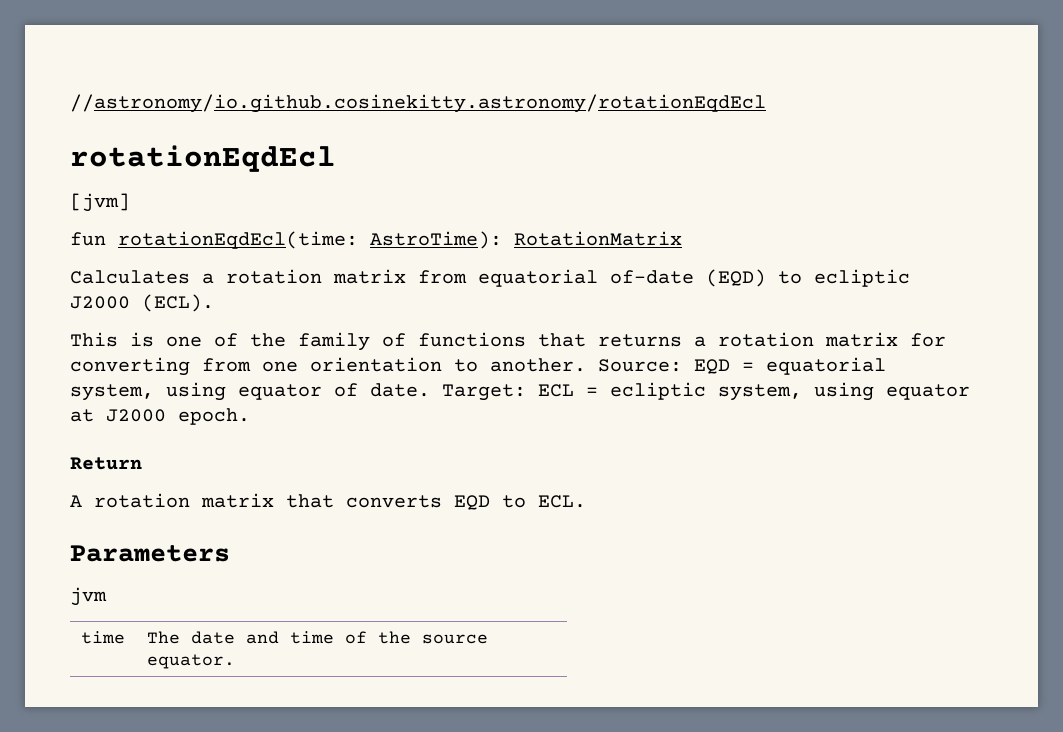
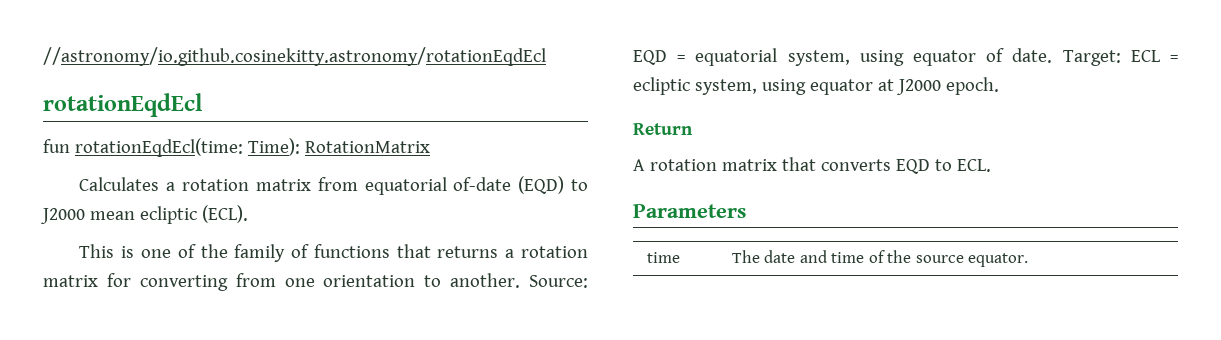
[70,193,130,212] // [jvm] -> (203, 105) none
[370,231,502,249] AstroTime): -> [247,138,300,156] Time):
[814,269,910,287] [70,296,130,309] ecliptic J2000 -> [41,206,197,224] J2000 mean ecliptic
[70,587,107,606] // jvm -> (746, 211) none

